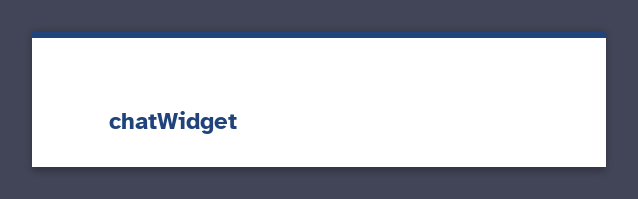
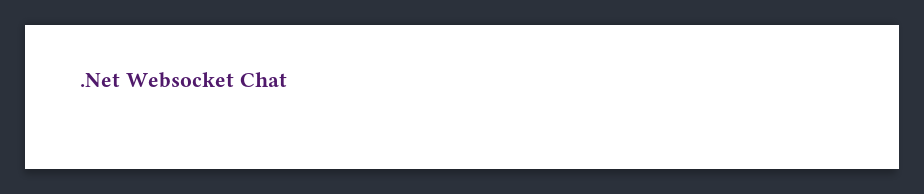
[109,111,237,134] chatWidget -> [80,72,287,88] .Net Websocket Chat

